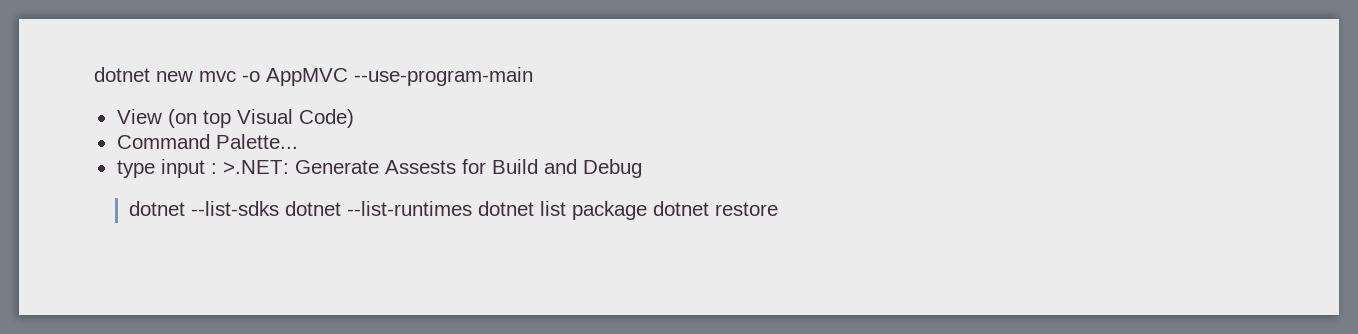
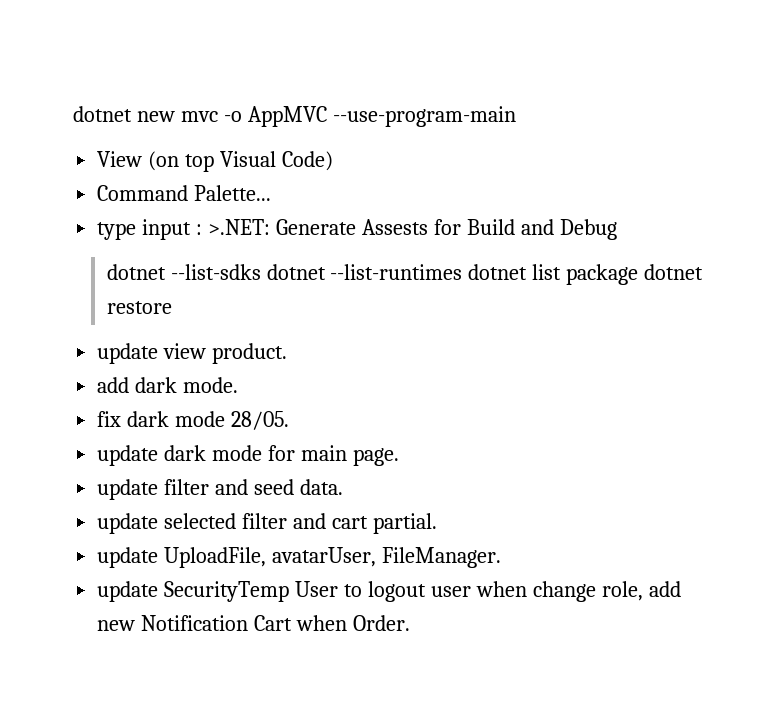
(779, 209) none -> [97,343,288,364] [97,377,239,393] [97,411,290,430] [97,445,399,466] [97,479,343,500] [97,513,437,534] [97,547,502,568] [97,581,681,602] [97,615,410,631] // update view product. // add dark mode. // fix dark mode 28/05. // update dark mode for main page. // update filter and seed data. // update selected filter and cart partial. // update UploadFile, avatarUser, FileManager. // update SecurityTemp User to logout user when change role, add new Notification Cart when Order.

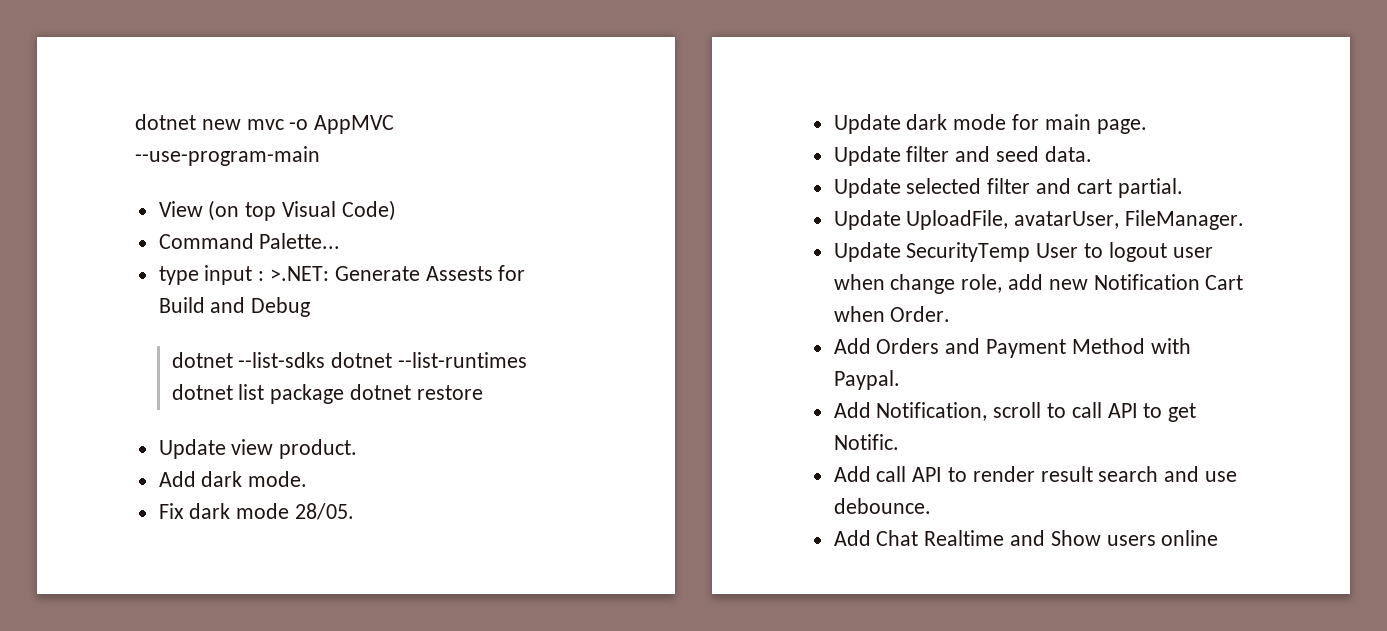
[97,343,159,364] update -> [158,439,226,459] Update
[97,377,130,393] add -> [158,471,196,487] Add
[97,411,122,427] fix -> [158,503,184,519] Fix
[97,445,159,466] update -> [833,114,901,134] Update
[97,479,159,500] update -> [833,146,901,166] Update
[97,513,159,534] update -> [833,178,901,198] Update
[97,547,159,568] update -> [833,210,901,230] Update
[97,581,159,602] update -> [833,242,901,262] Update
(410, 623) none -> [833,338,1191,358] [833,370,900,390] [833,402,1197,422] [833,434,899,450] [833,466,1238,482] [833,498,931,514] [833,530,1219,546] // Add Orders and Payment Method with Paypal. // Add Notification, scroll to call API to get Notific. // Add call API to render result search and use debounce. // Add Chat Realtime and Show users online

